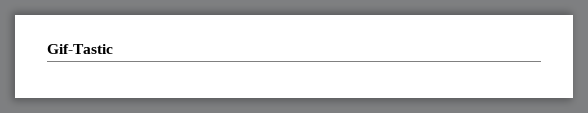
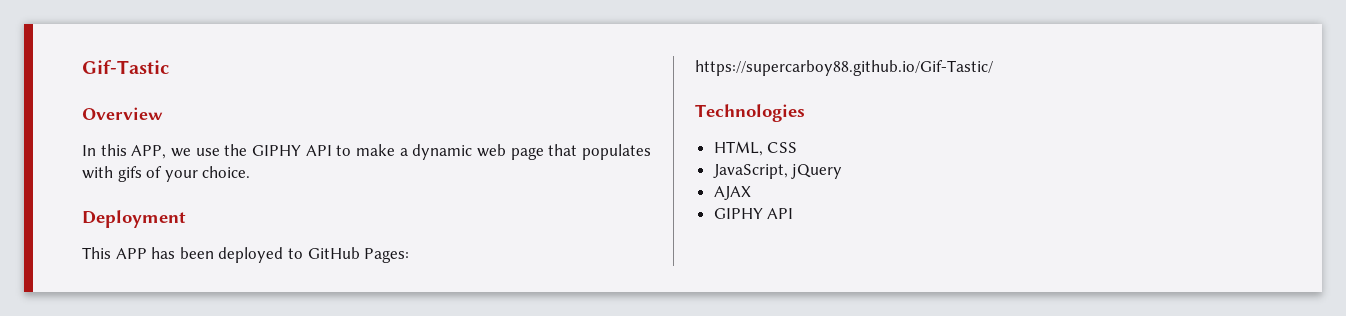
(113, 49) none -> [82,107,163,120] [82,144,652,160] [82,166,251,182] [82,210,186,228] [82,247,410,263] [695,60,993,76] [695,104,805,122] [713,141,798,156] [712,164,843,179] [713,186,751,200] [713,208,794,219] // Overview // In this APP, we use the GIPHY API to make a dynamic web page that populates with gifs of your choice. // Deployment // This APP has been deployed to GitHub Pages: https://supercarboy88.github.io/Gif-Tastic/ // Technologies // HTML, CSS // JavaScript, jQuery // AJAX // GIPHY API

